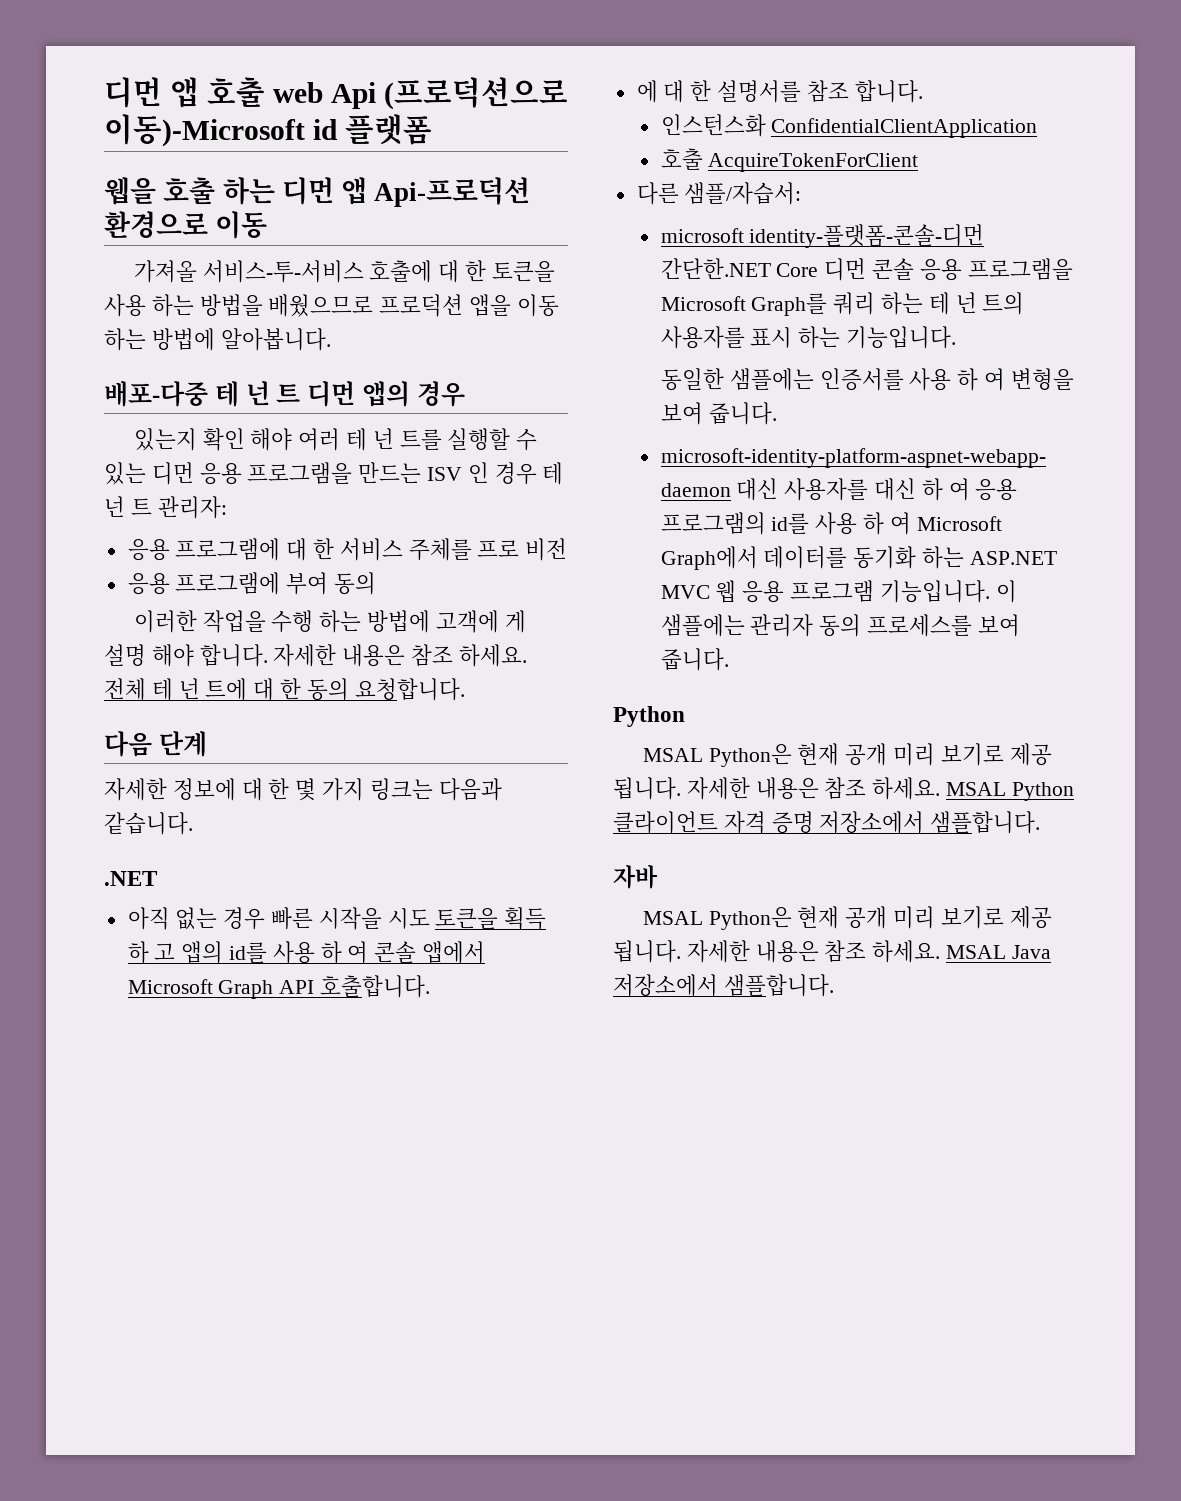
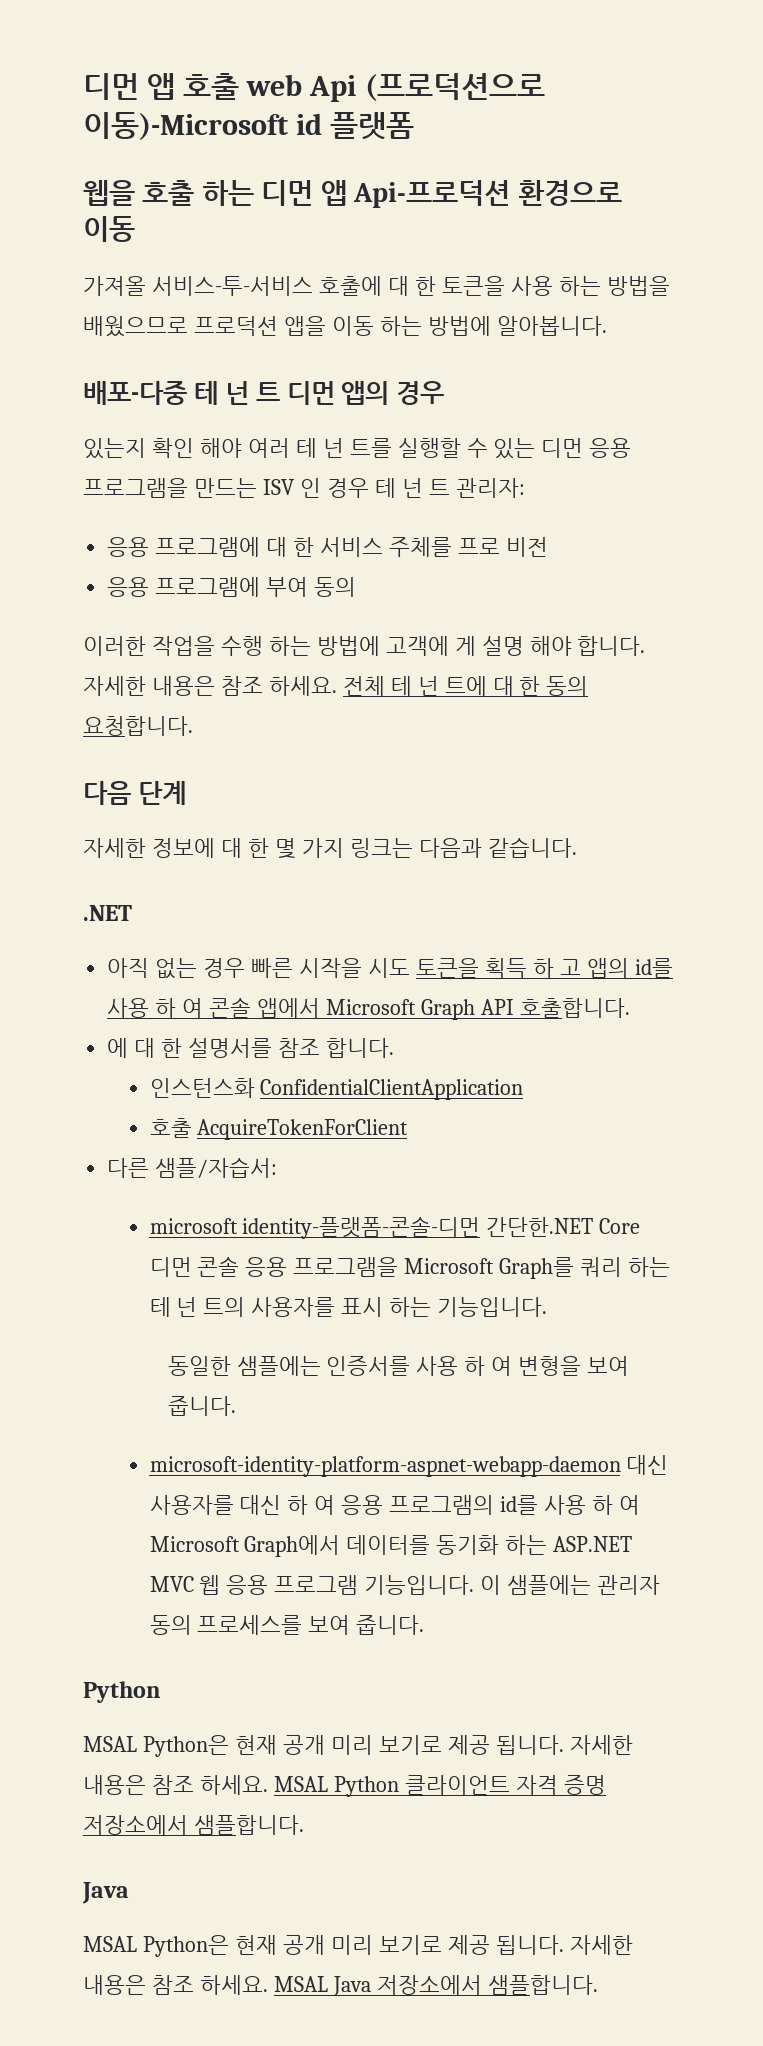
[613,865,658,889] 자바 -> [82,1882,129,1904] Java

